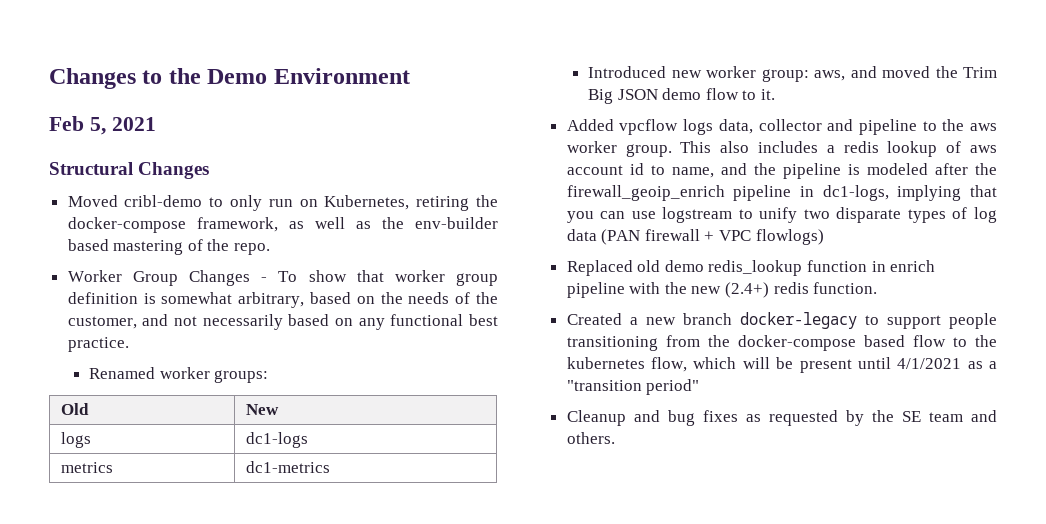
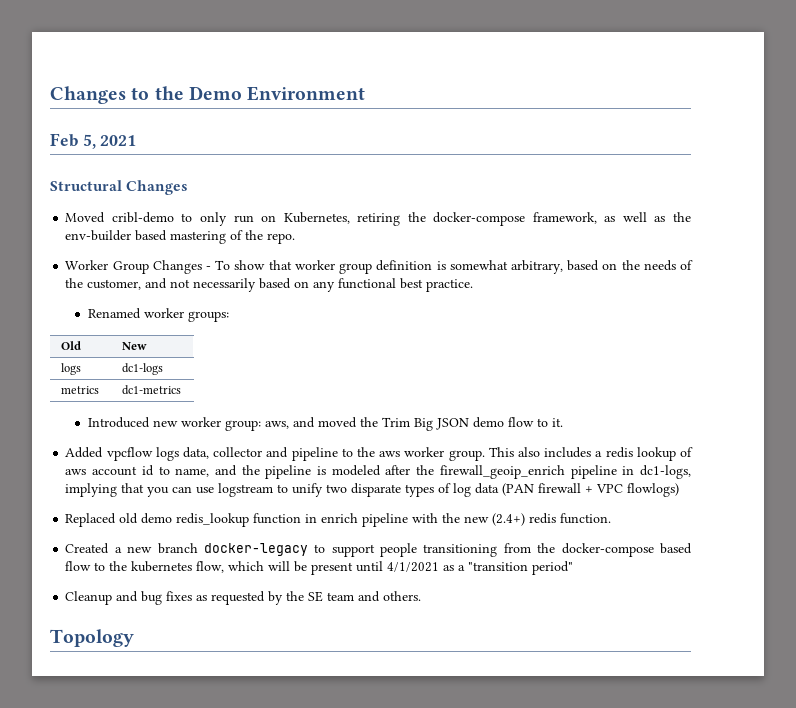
(615, 438) none -> [50,629,134,647] // Topology

